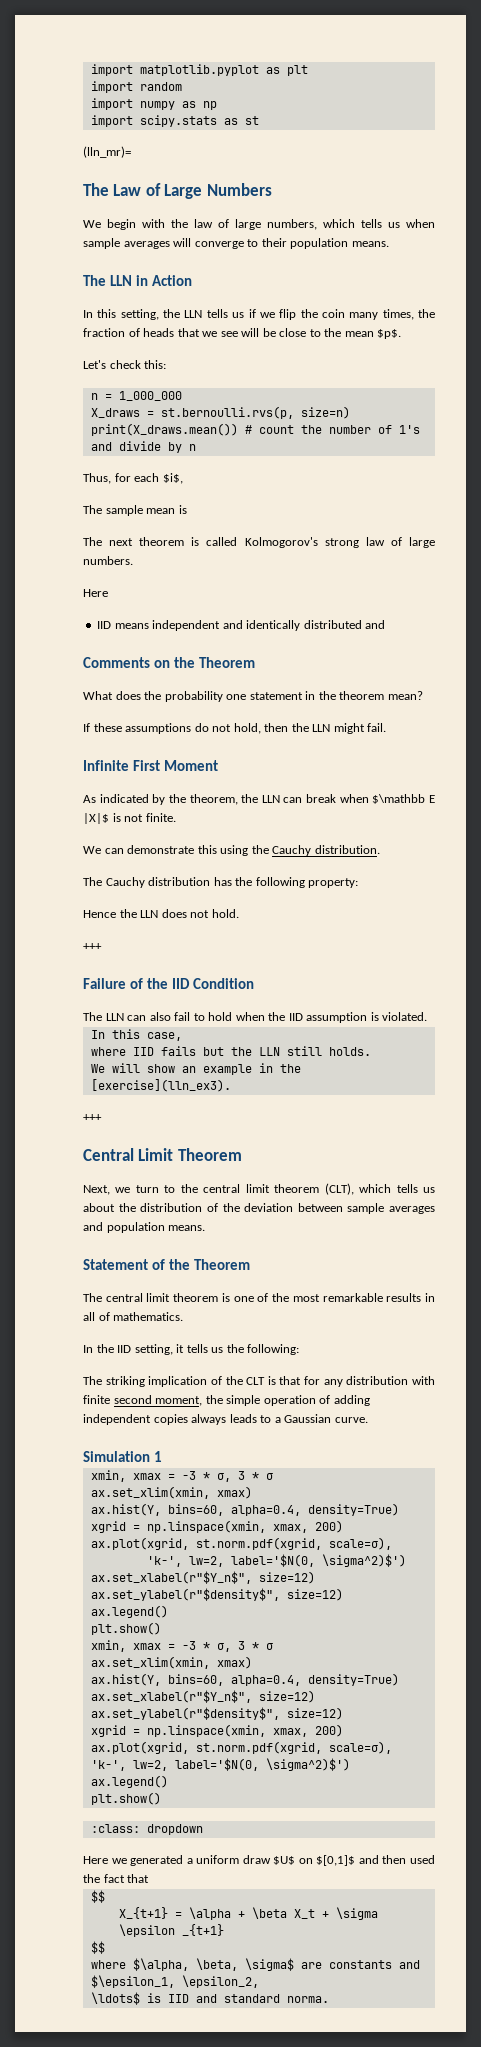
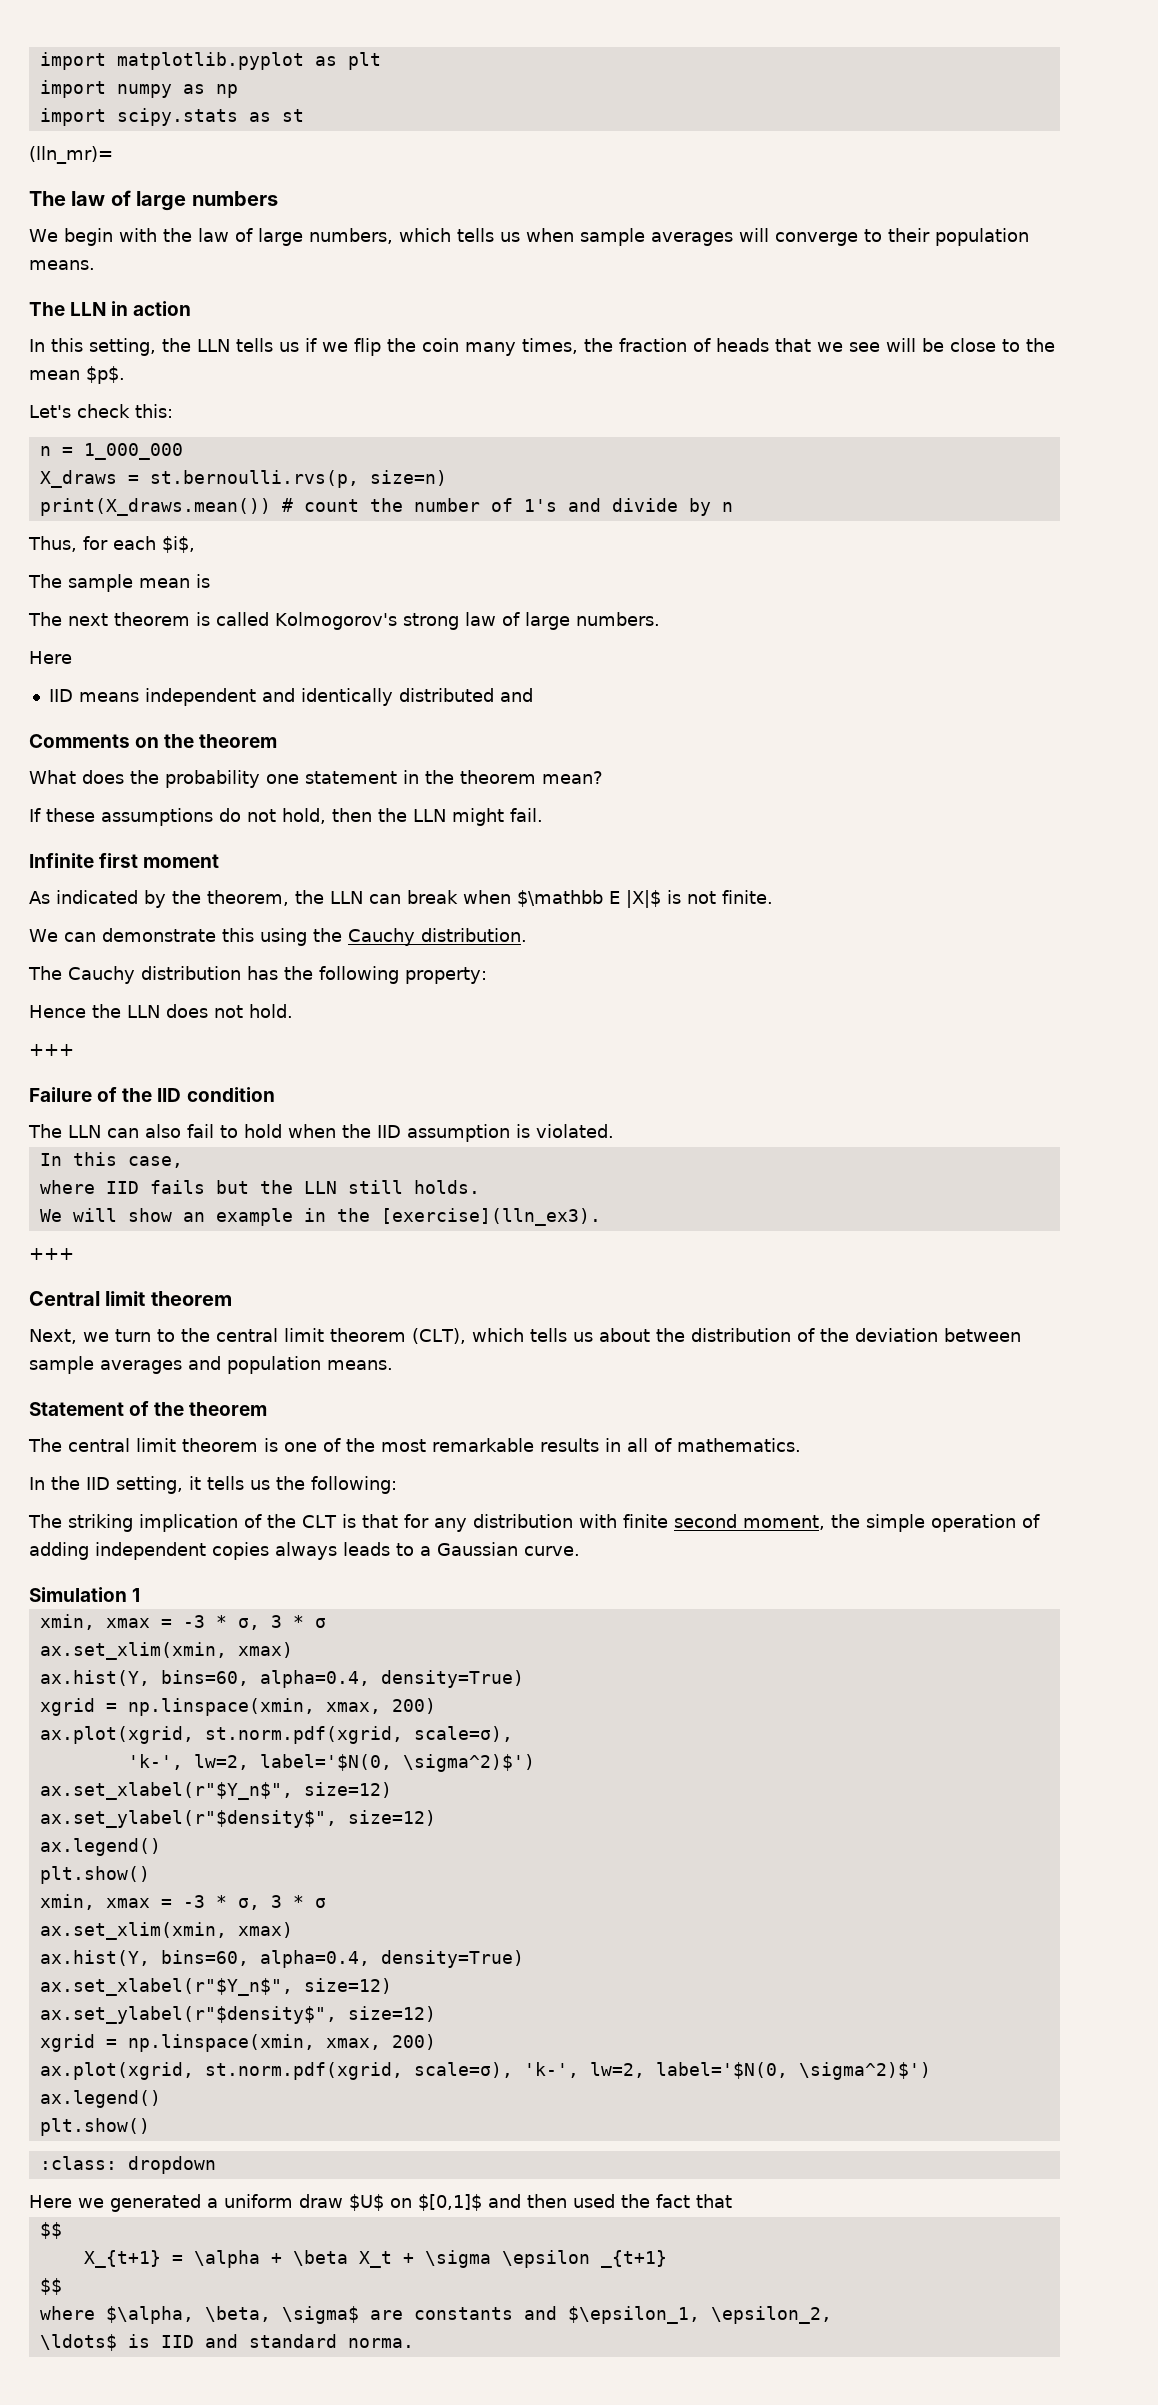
[90,81,182,93] // import random -> (381, 61) none
[113,183,272,199] Law of Large Numbers -> [71,190,278,211] law of large numbers
[151,275,192,286] Action -> [133,301,192,316] action
[198,657,255,668] Theorem -> [199,734,278,748] theorem
[132,760,218,771] First Moment -> [99,853,220,868] first moment
[192,978,254,989] Condition -> [186,1087,275,1102] condition
[138,1148,242,1161] Limit Theorem -> [105,1291,232,1306] limit theorem
[193,1259,250,1270] Theorem -> [189,1402,268,1416] theorem

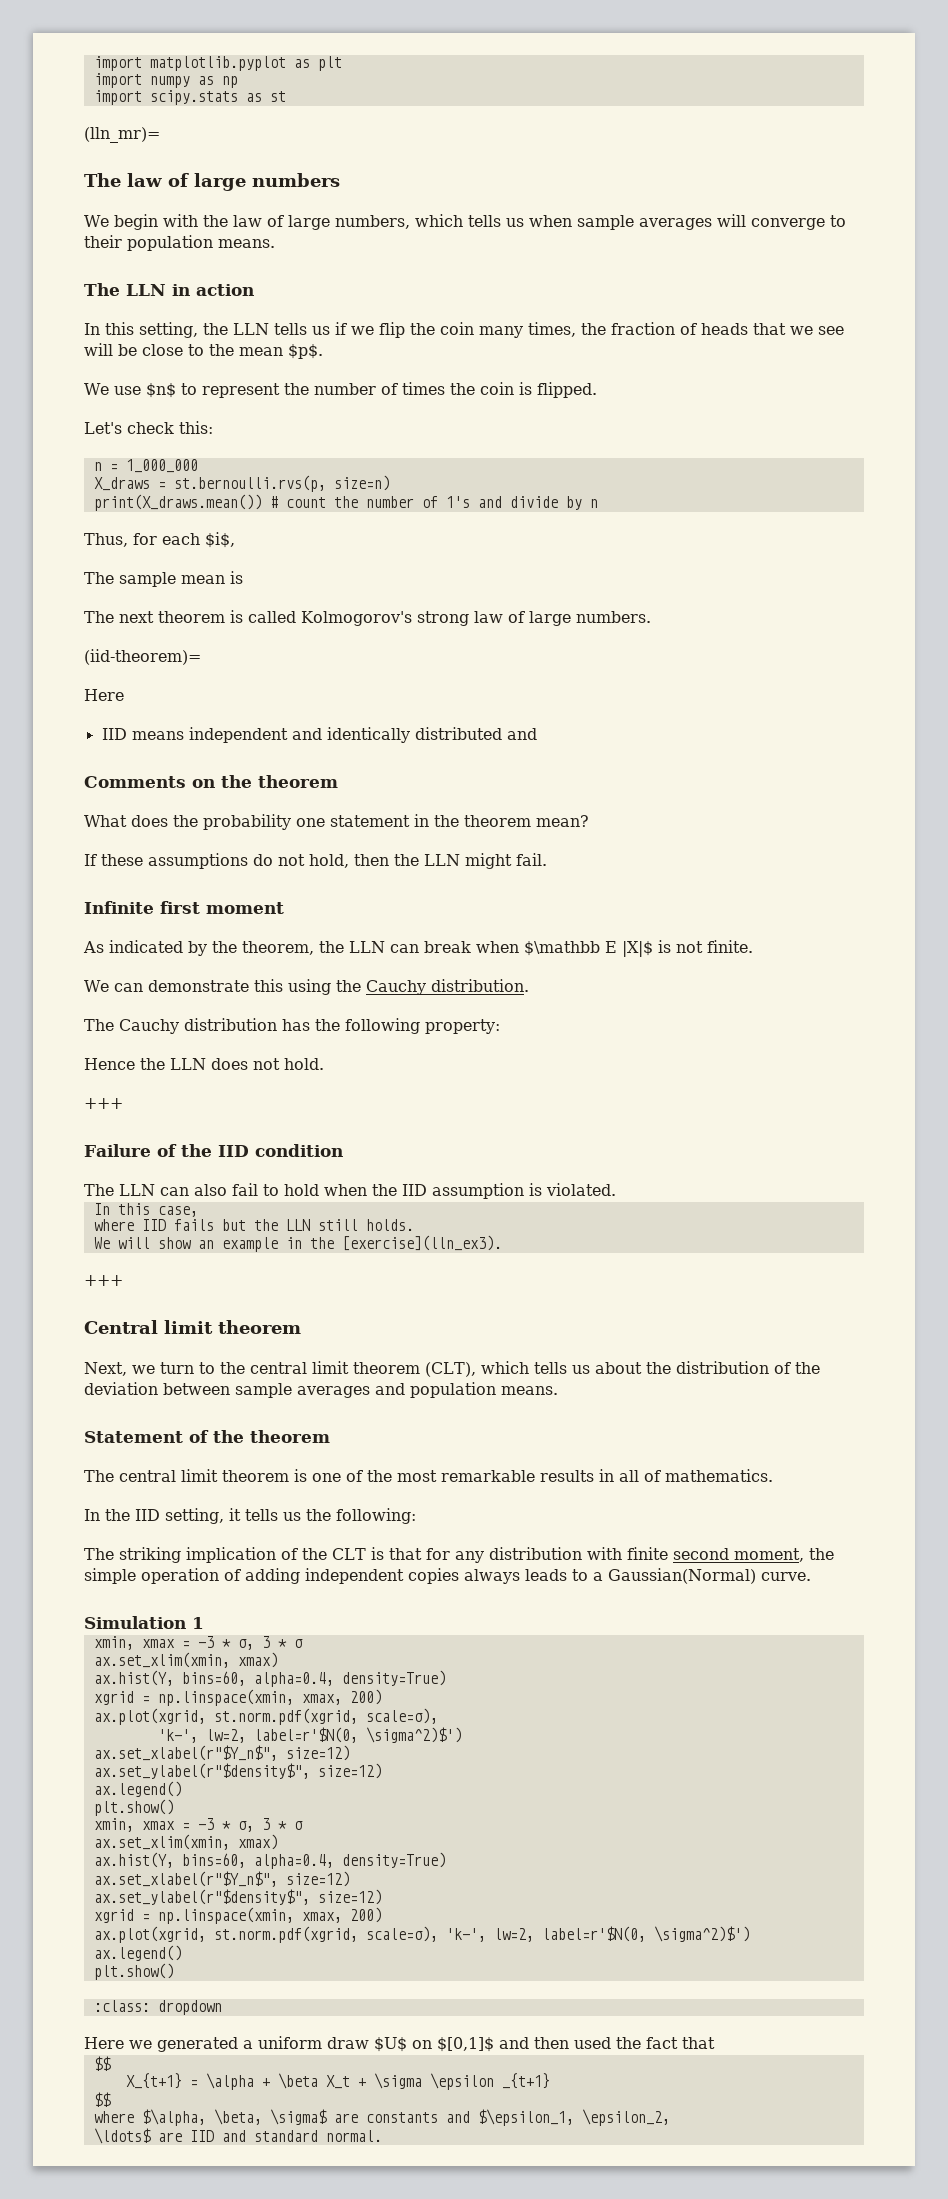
(125, 375) none -> [84,382,597,398] // We use $n$ to represent the number of times the coin is flipped.
(660, 619) none -> [84,649,201,665] // (iid-theorem)=
[437,1542,518,1556] Gaussian -> [608,1568,756,1584] Gaussian(Normal)
[259,1754,392,1771] label='$N(0, -> [253,1727,358,1743] label=r'$N(0,
[655,2062,788,2079] label='$N(0, -> [541,1926,646,1942] label=r'$N(0,
[127,2334,150,2348] is -> [157,2132,182,2142] are
[347,2338,414,2348] norma. -> [325,2130,382,2142] normal.

